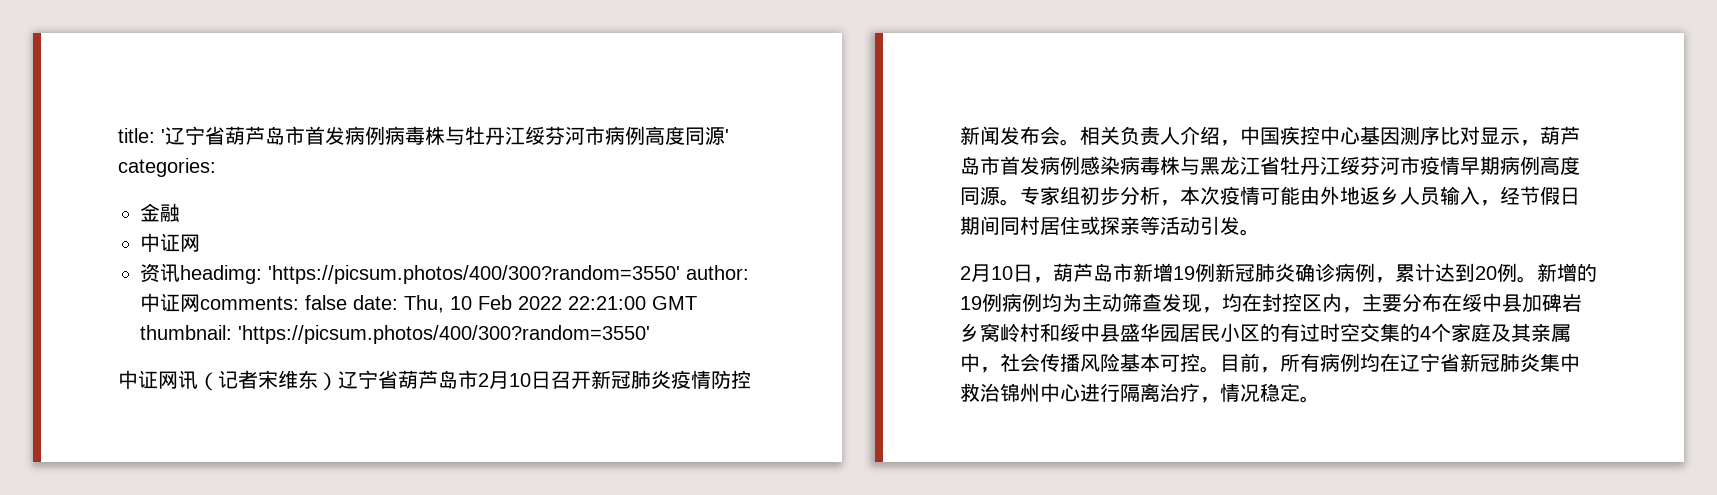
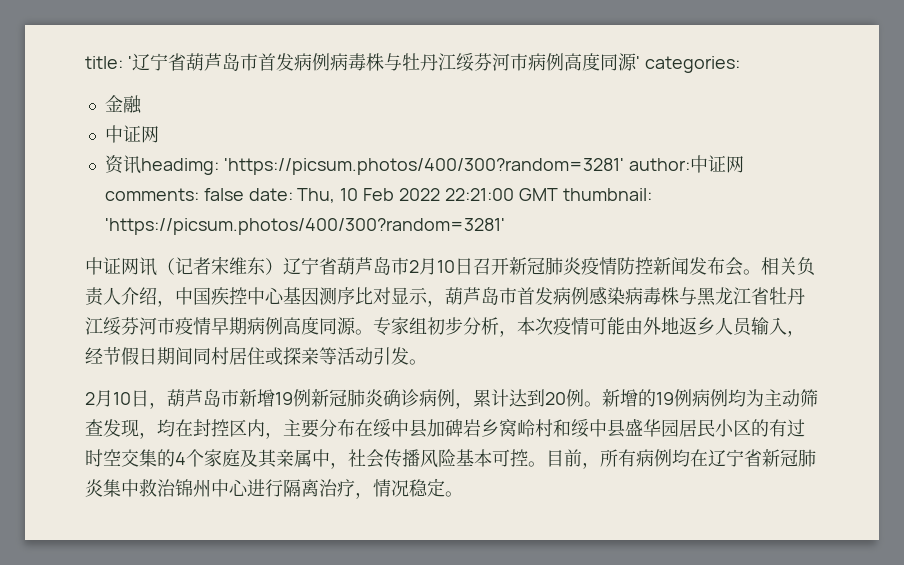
[268,265,680,284] 'https://picsum.photos/400/300?random=3550' -> [223,158,624,175] 'https://picsum.photos/400/300?random=3281'
[238,325,650,344] 'https://picsum.photos/400/300?random=3550' -> [104,218,505,235] 'https://picsum.photos/400/300?random=3281'

